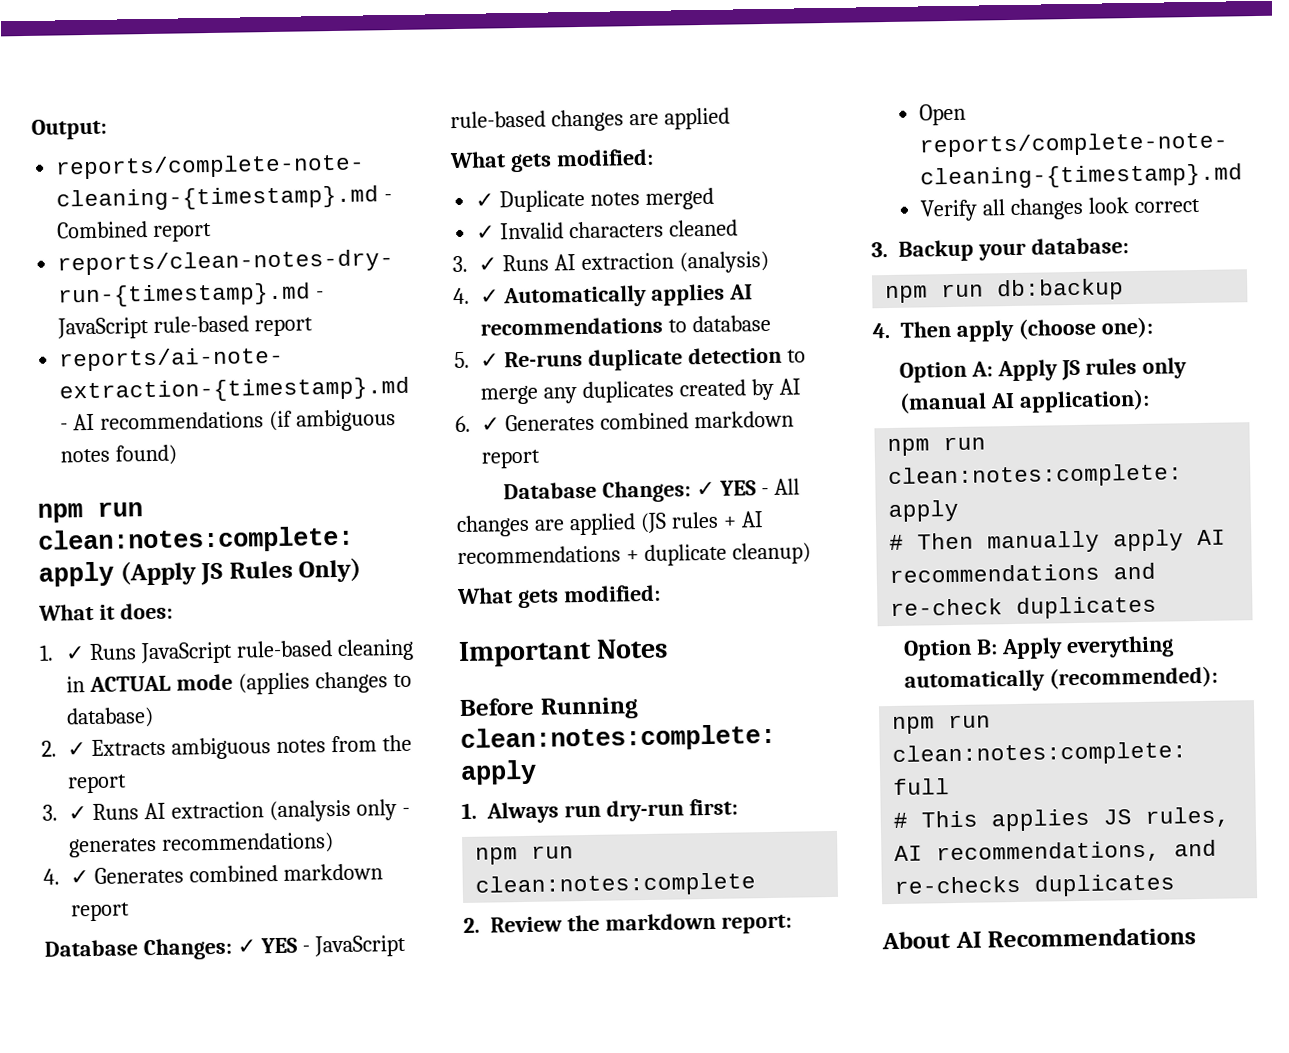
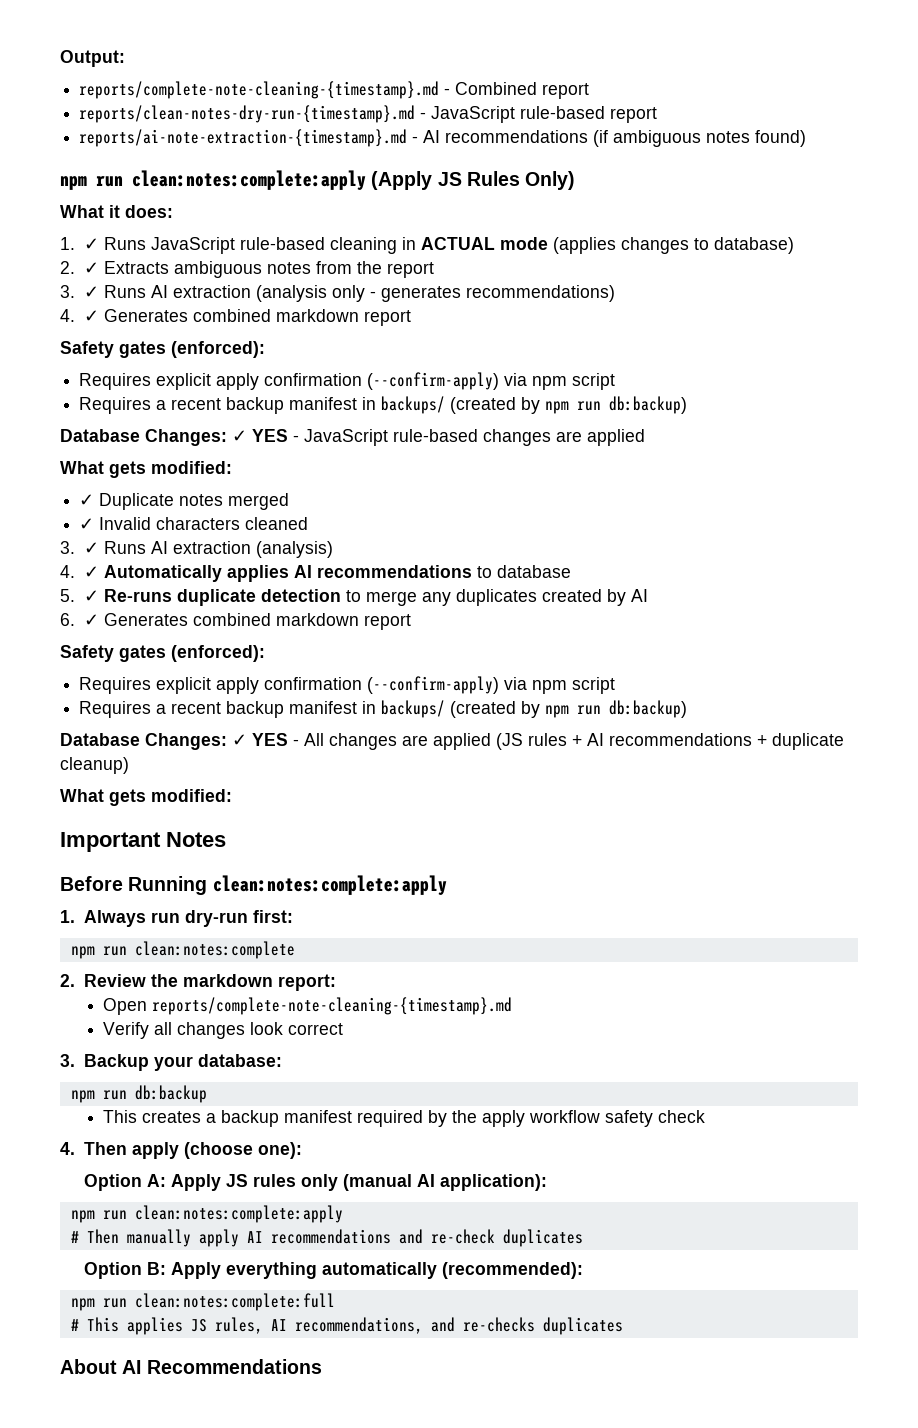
(130, 912) none -> [60,341,265,358] [79,372,616,390] [79,396,688,414] // Safety gates (enforced): // Requires explicit apply confirmation (--confirm-apply) via npm script // Requires a recent backup manifest in backups/ (created by npm run db:backup)
(541, 459) none -> [60,645,265,662] [79,676,616,694] [79,700,688,718] // Safety gates (enforced): // Requires explicit apply confirmation (--confirm-apply) via npm script // Requires a recent backup manifest in backups/ (created by npm run db:backup)
(1125, 290) none -> [103,1110,706,1127] // This creates a backup manifest required by the apply workflow safety check

